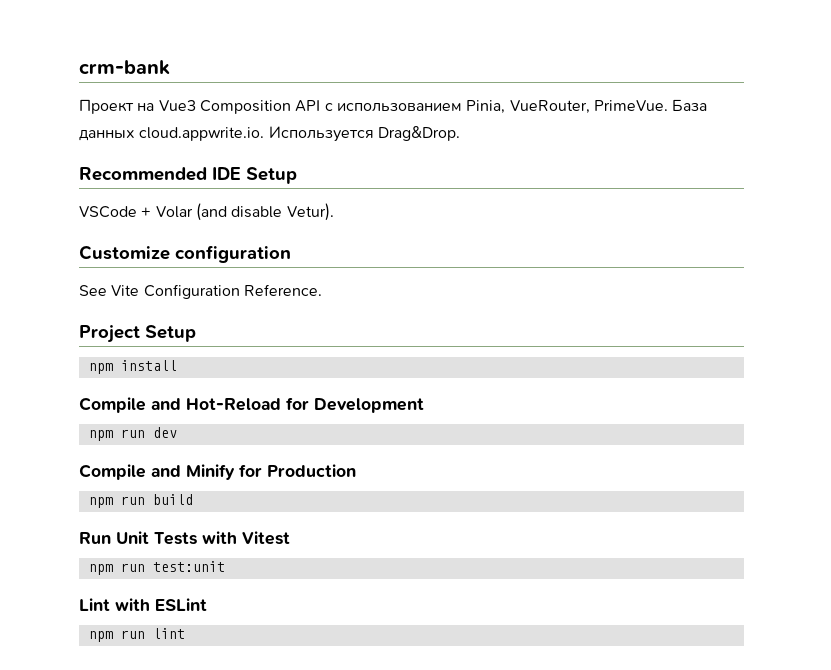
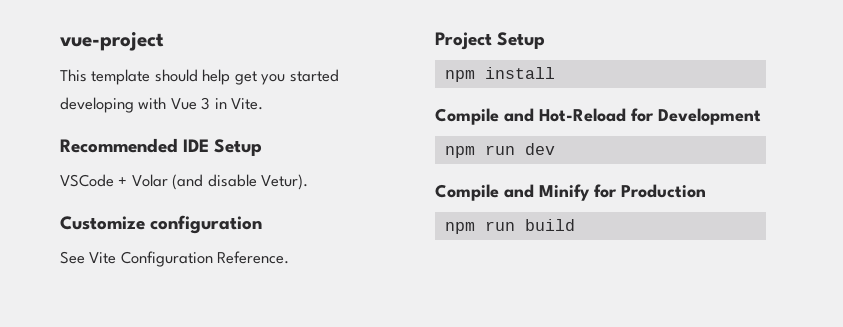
[79,60,170,75] [79,99,708,114] [79,126,460,142] crm-bank // Проект на Vue3 Composition API с использованием Pinia, VueRouter, PrimeVue. База данных cloud.appwrite.io. Используется Drag&Drop. -> [60,32,164,51] [60,69,339,85] [60,97,264,113] vue-project // This template should help get you started developing with Vue 3 in Vite.
[79,531,290,545] [88,561,225,575] [79,598,207,611] [88,628,185,642] // Run Unit Tests with Vitest // npm run test:unit // Lint with ESLint // npm run lint -> (575, 225) none

